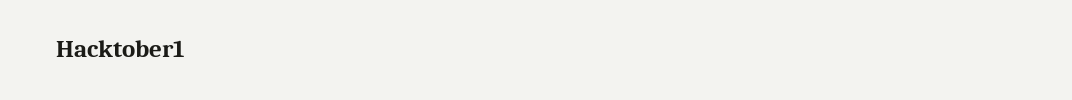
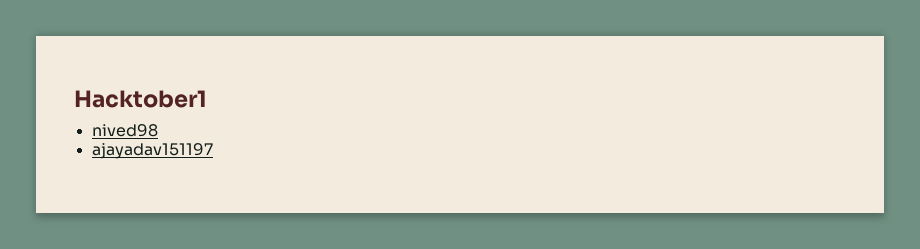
(184, 48) none -> [91,124,158,137] [91,143,213,159] // nived98 // ajayadav151197

